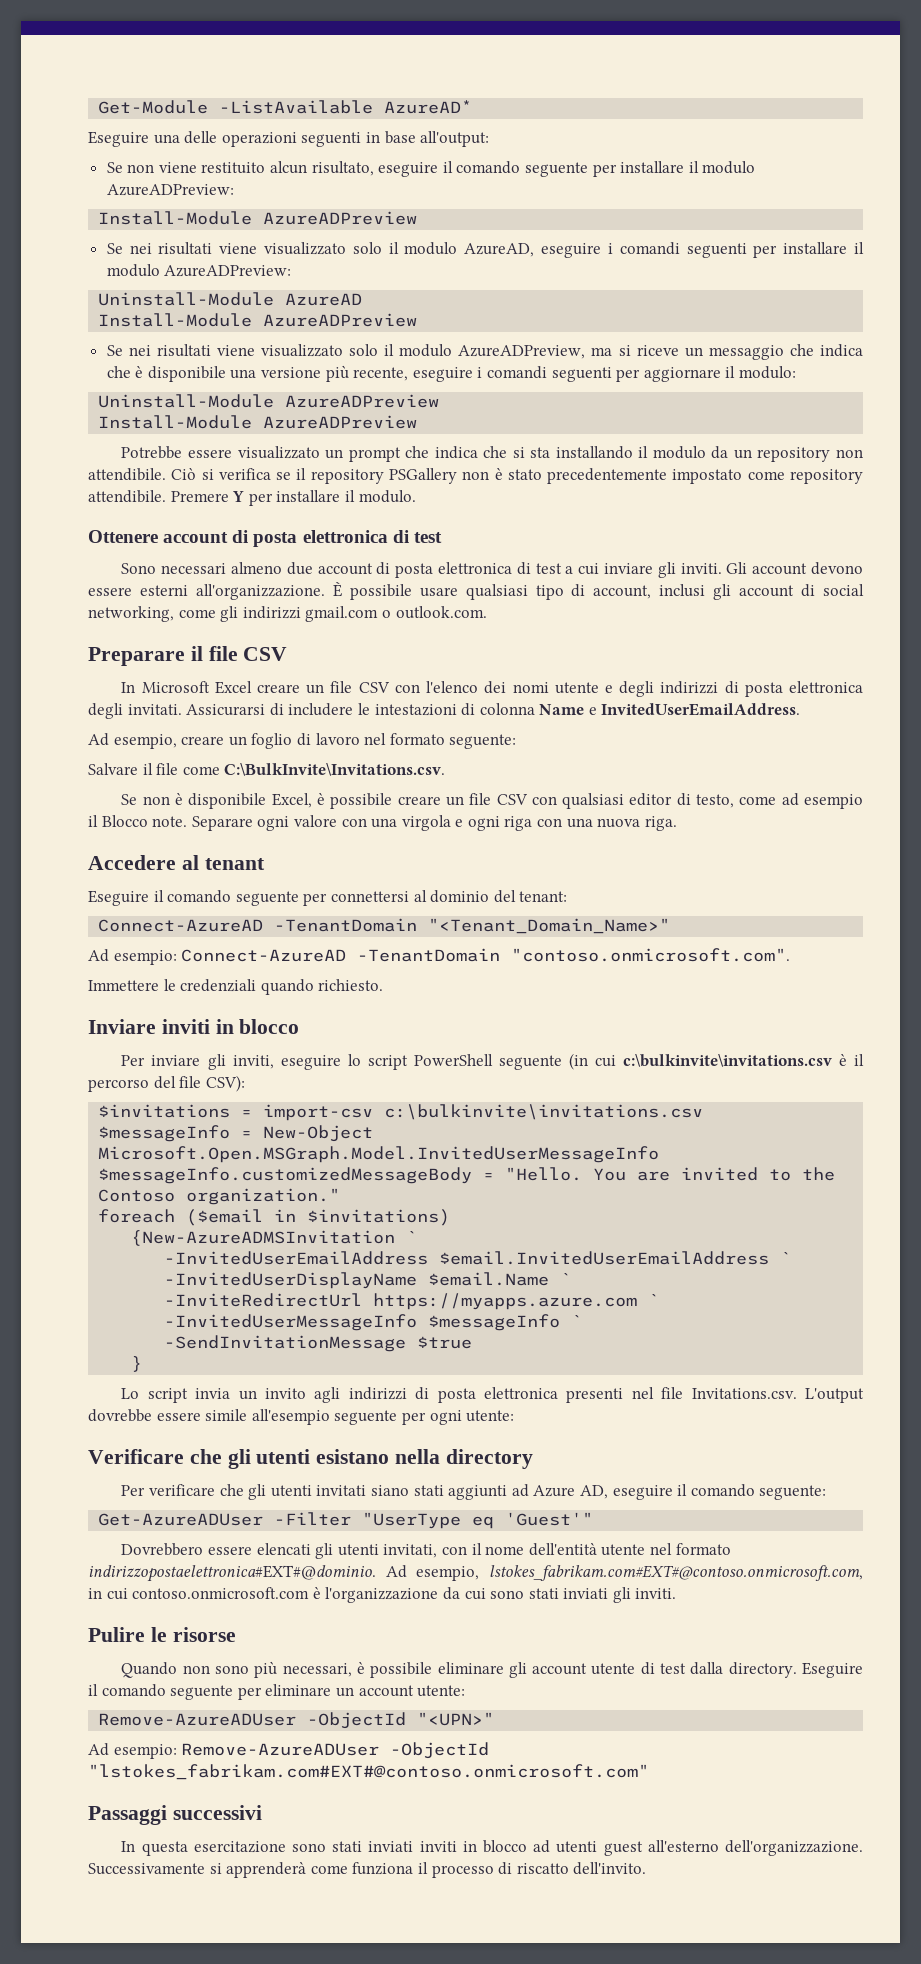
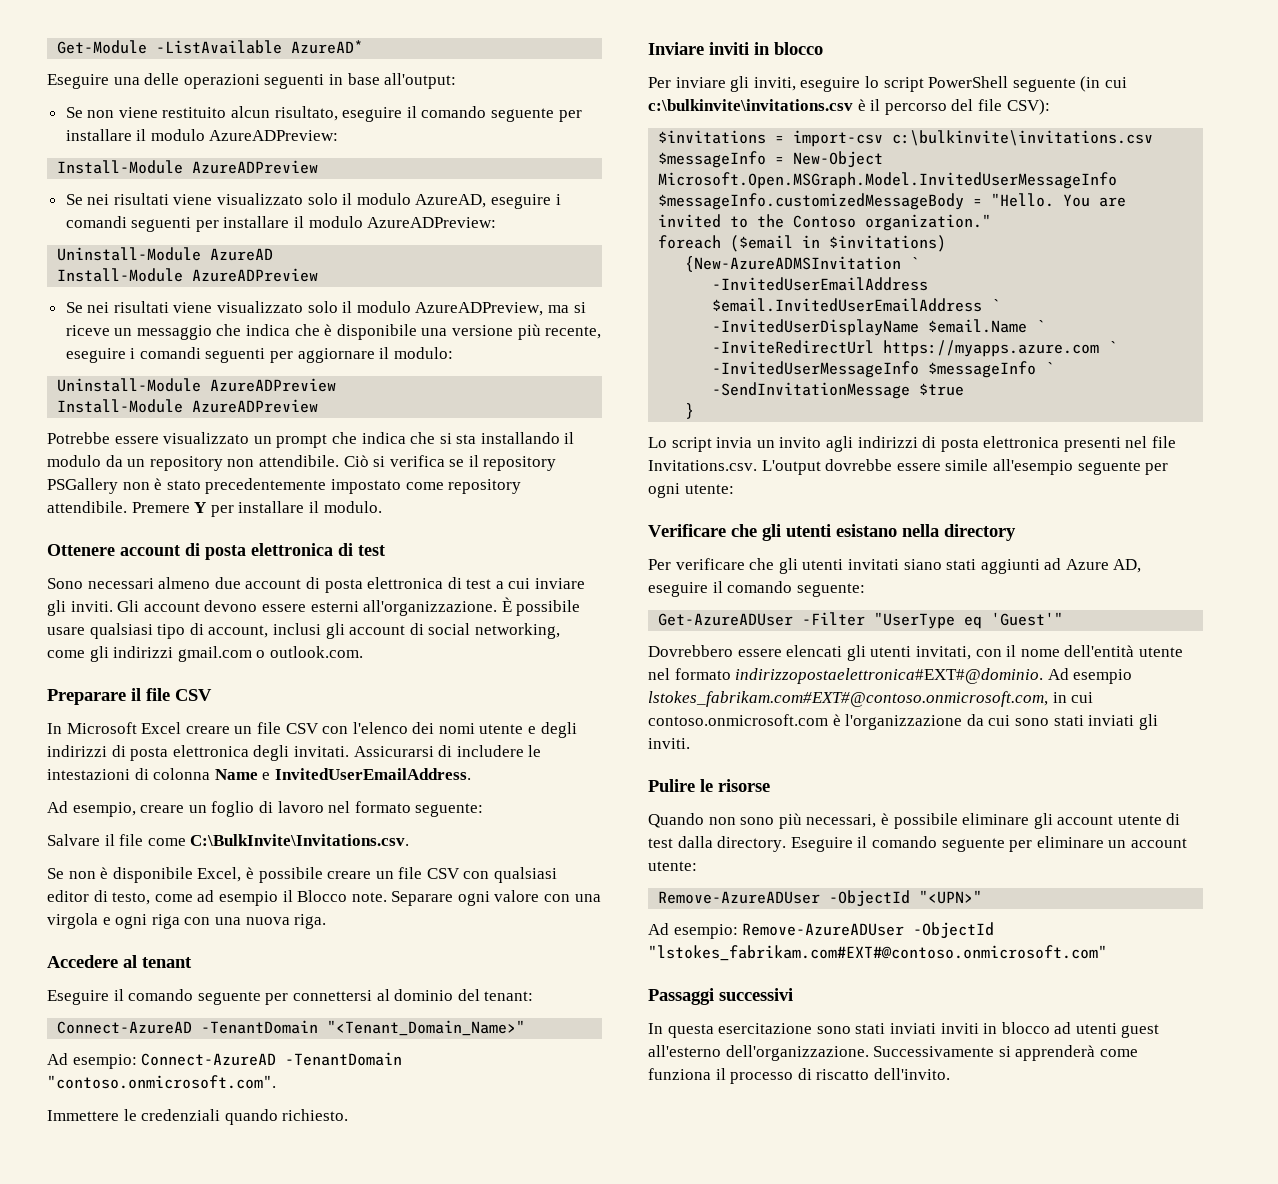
[416,1566,480,1581] esempio, -> [1073,669,1133,684] esempio

